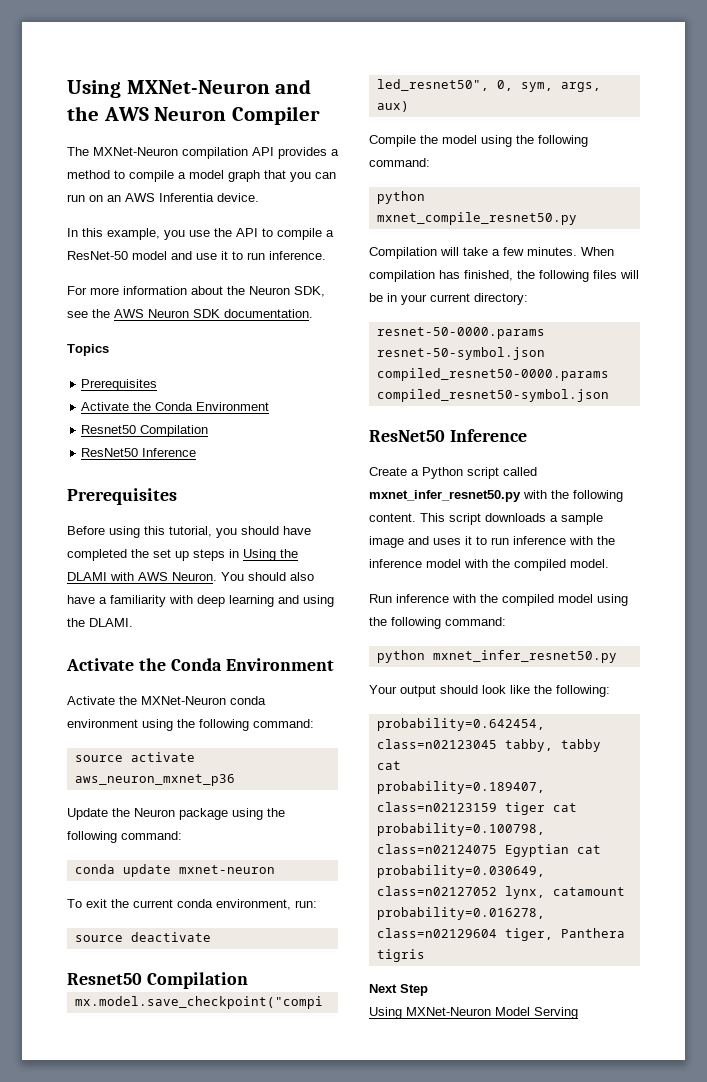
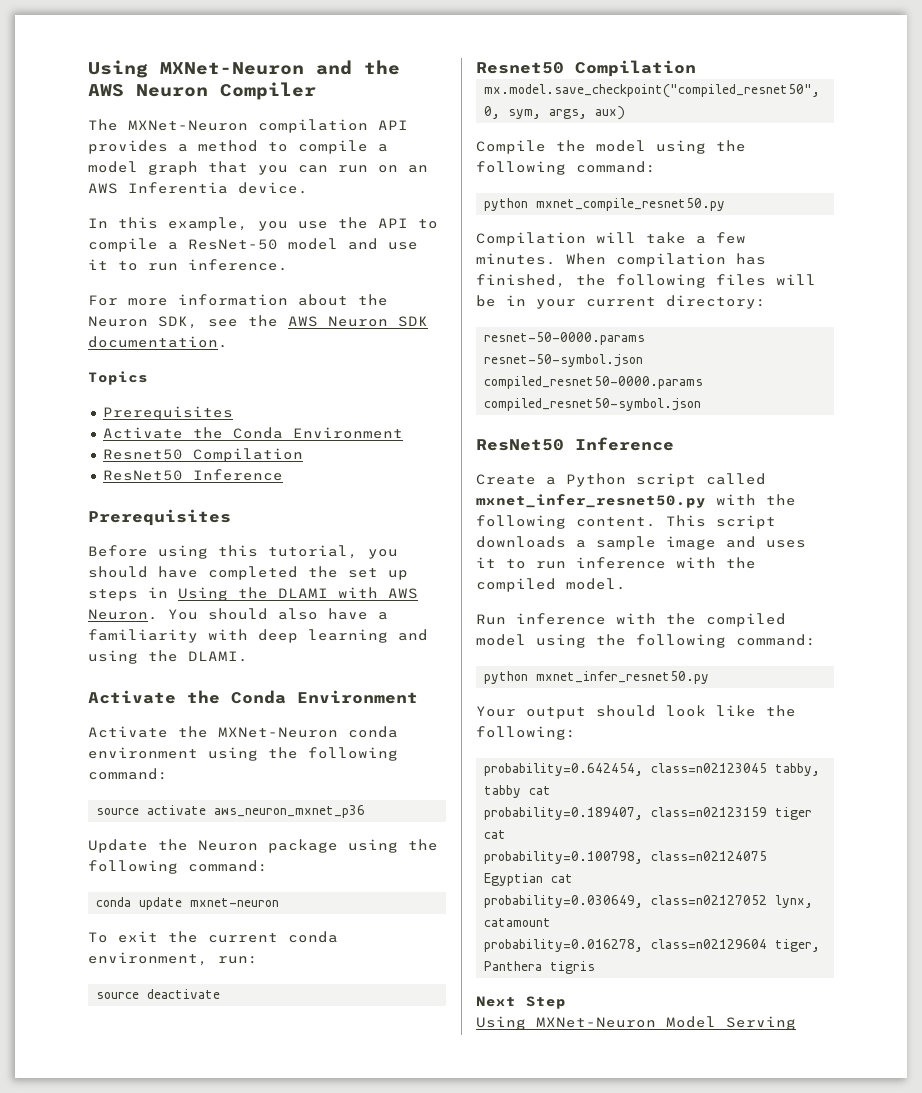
[369,559,510,568] inference model with the -> (756, 563) none

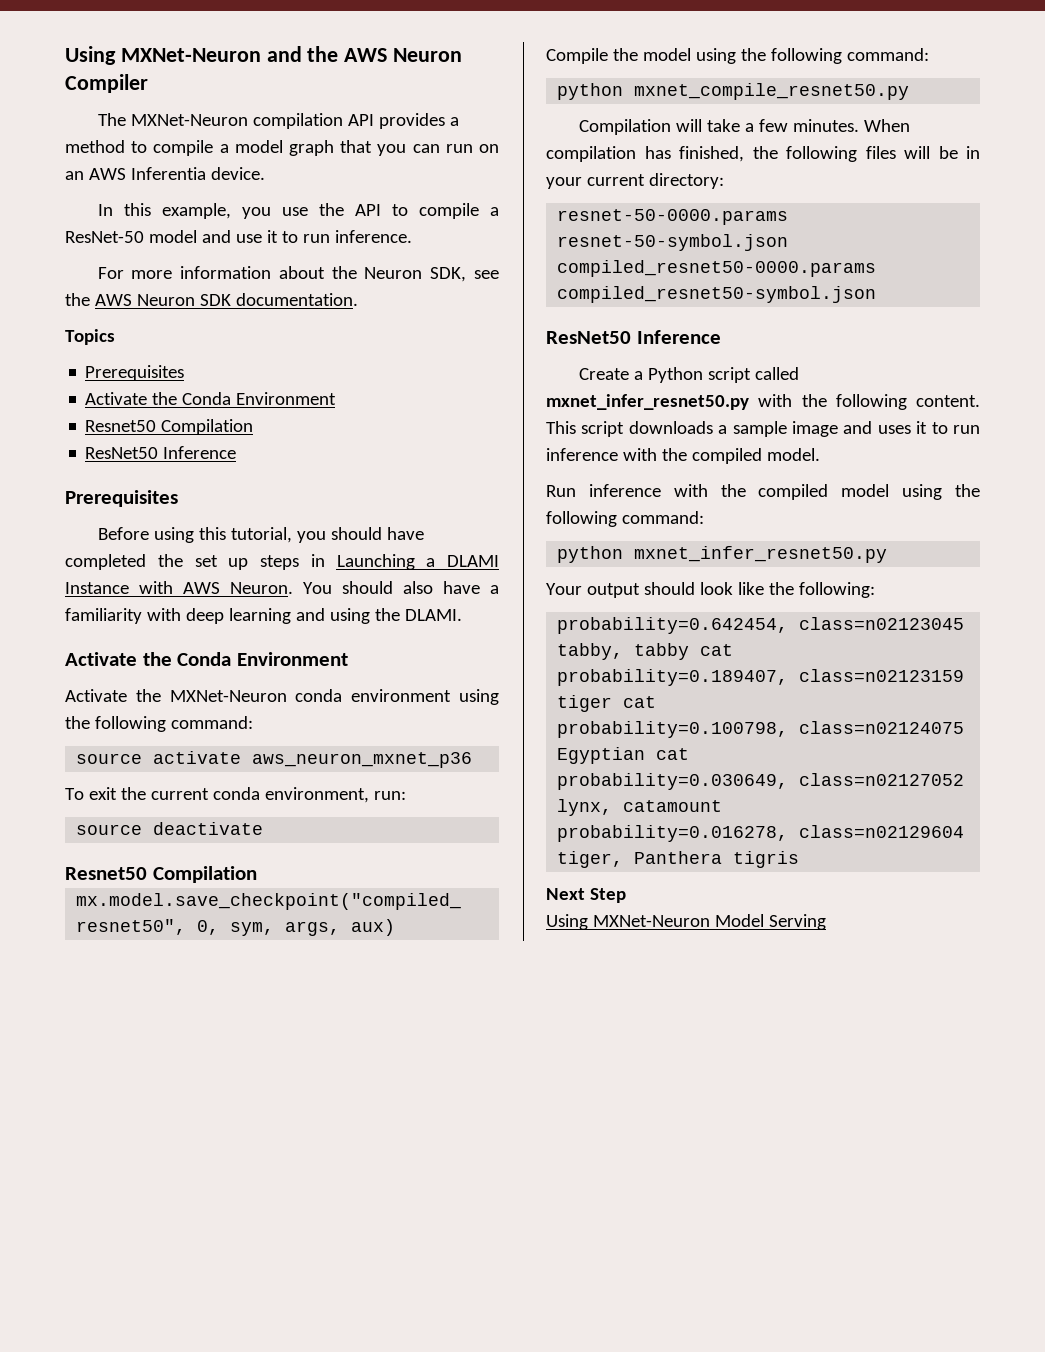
[178,587,328,601] Using the DLAMI -> [336,554,499,570] [65,582,129,594] Launching a DLAMI Instance
[88,839,438,853] [88,860,268,874] [96,897,280,910] // Update the Neuron package using the following command: // conda update mxnet-neuron -> (473, 760) none

